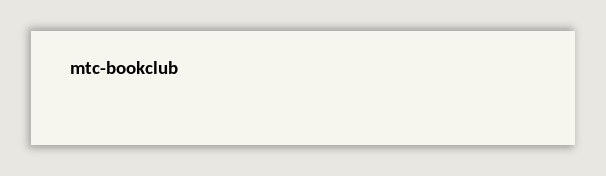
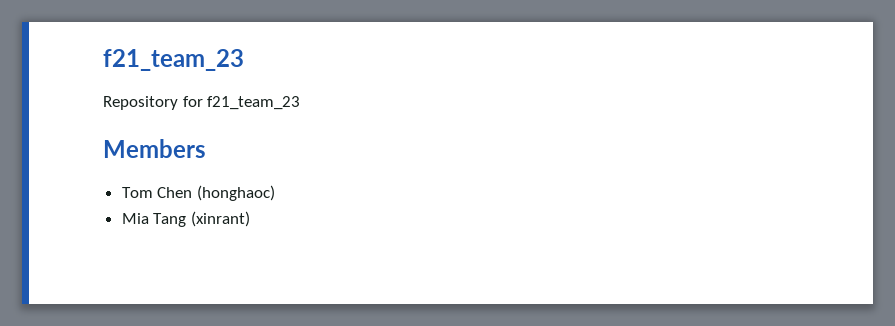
[70,61,178,74] mtc-bookclub -> [103,49,244,71] [103,96,301,110] [103,139,206,158] [121,185,275,201] [121,211,250,227] f21_team_23 // Repository for f21_team_23 // Members // Tom Chen (honghaoc) // Mia Tang (xinrant)

